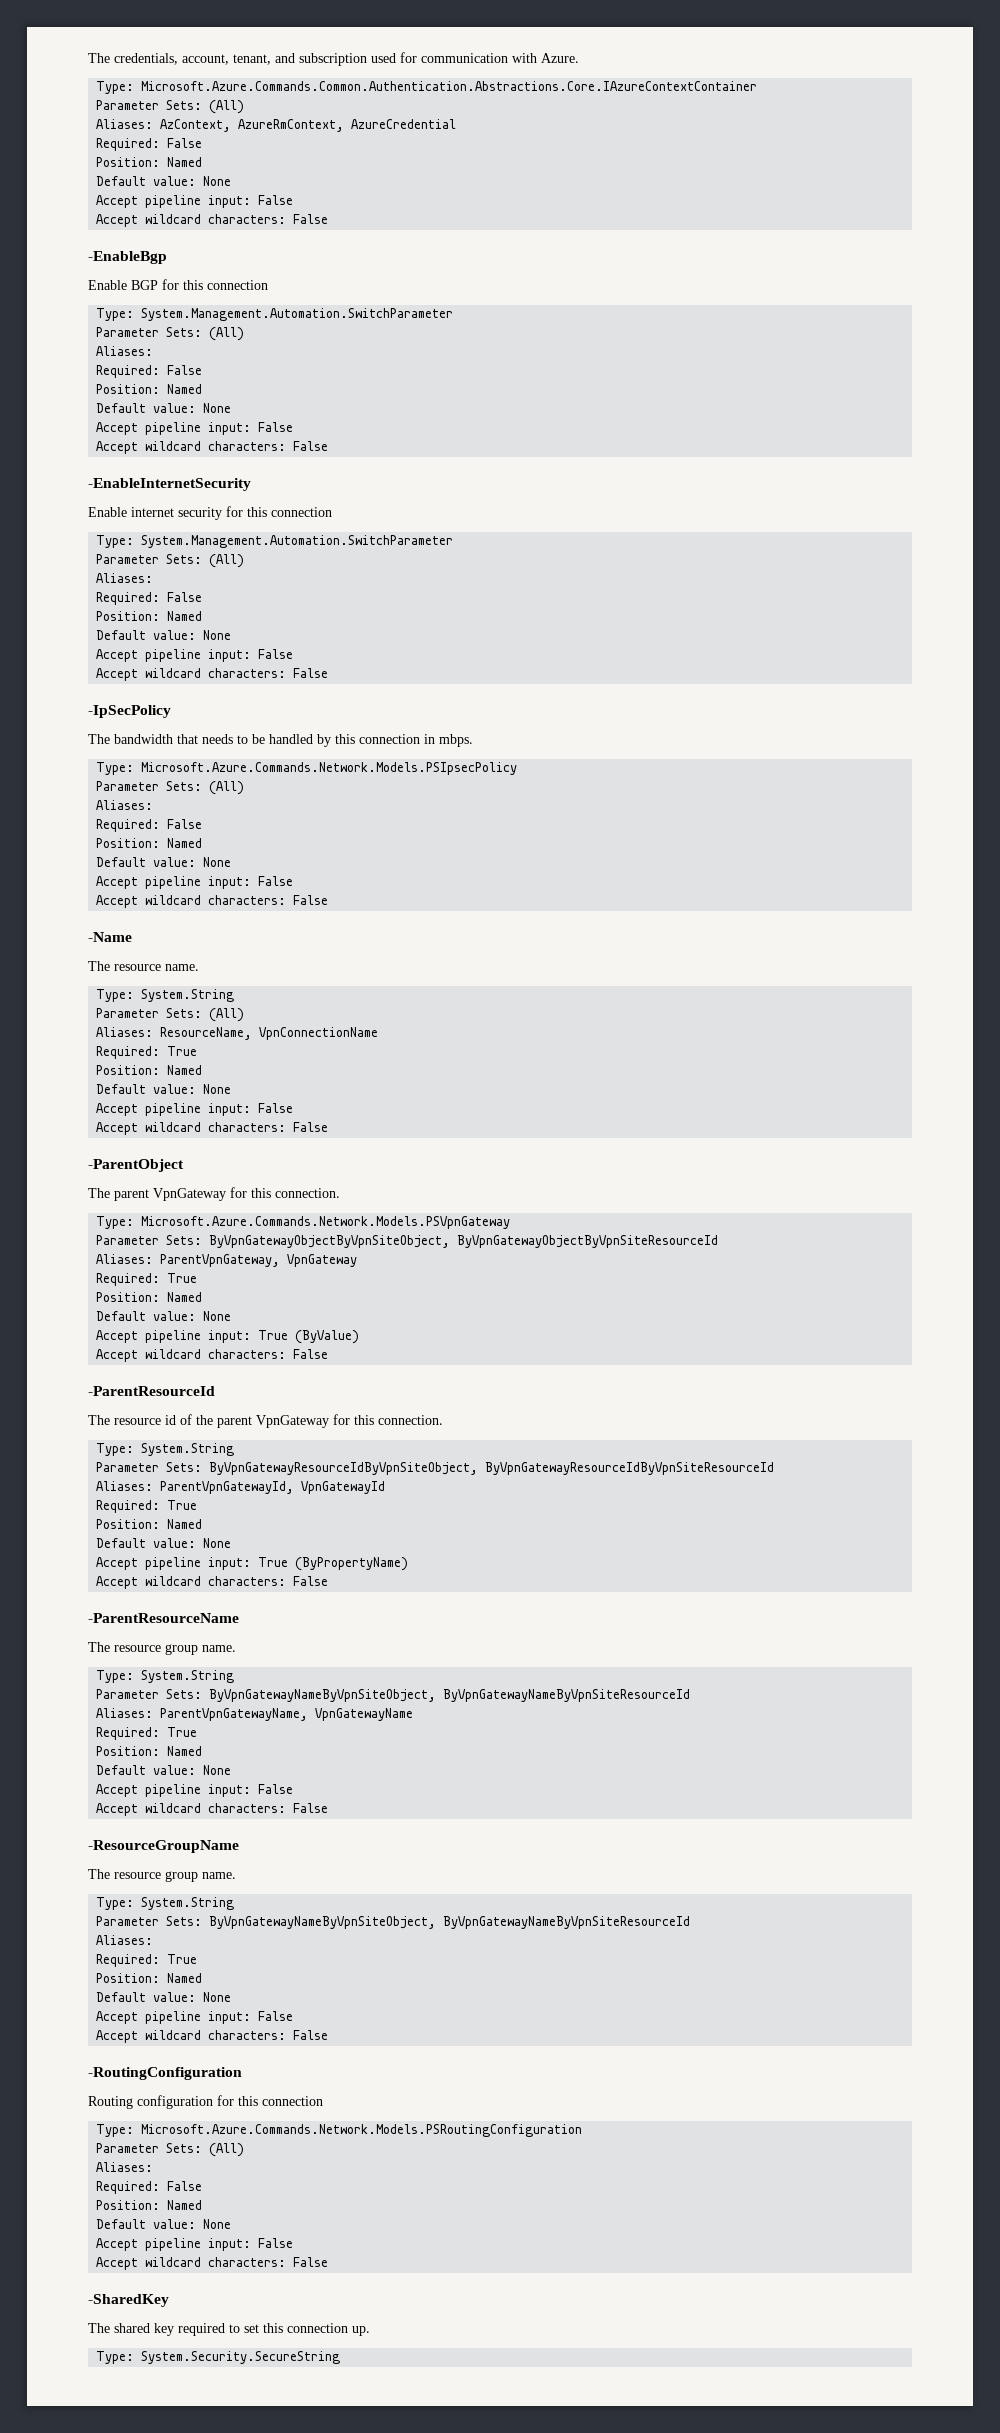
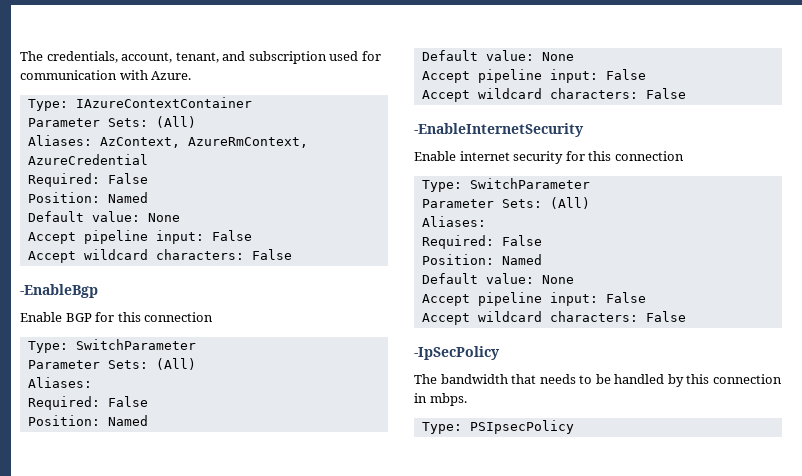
[141,81,758,91] Microsoft.Azure.Commands.Common.Authentication.Abstractions.Core.IAzureContextContainer -> [75,97,252,108] IAzureContextContainer
[141,308,454,321] System.Management.Automation.SwitchParameter -> [75,339,196,350] SwitchParameter
[141,535,454,548] System.Management.Automation.SwitchParameter -> [469,178,590,189] SwitchParameter
[141,762,518,775] [96,781,245,795] [96,800,154,810] [96,819,203,832] [96,838,203,848] [96,857,232,867] [96,876,294,889] [96,895,329,908] [88,932,132,942] [88,961,199,971] [96,989,235,1002] [96,1008,245,1022] [96,1027,379,1040] [96,1046,198,1059] [96,1065,203,1075] [96,1084,232,1094] [96,1103,294,1116] [96,1122,329,1135] [88,1159,184,1172] [88,1187,340,1201] [96,1216,511,1229] [96,1235,719,1248] [96,1254,358,1267] [96,1273,198,1286] [96,1292,203,1302] [96,1311,232,1321] [96,1330,360,1344] [96,1349,329,1362] [88,1386,215,1396] [88,1414,443,1428] [96,1443,235,1456] [96,1462,775,1475] [96,1481,386,1494] [96,1500,198,1513] [96,1519,203,1529] [96,1538,232,1548] [96,1557,409,1571] [96,1576,329,1589] [88,1613,239,1623] [88,1642,236,1655] [96,1670,235,1683] [96,1689,691,1702] [96,1708,414,1721] [96,1727,198,1740] [96,1746,203,1756] [96,1765,232,1775] [96,1784,294,1797] [96,1803,329,1816] [88,1840,239,1853] [88,1869,236,1882] [96,1897,235,1910] [96,1916,691,1929] [96,1935,154,1945] [96,1954,198,1967] [96,1973,203,1983] [96,1992,232,2002] [96,2011,294,2024] [96,2030,329,2043] [88,2067,242,2080] [88,2095,323,2109] [96,2124,583,2137] [96,2143,245,2157] [96,2162,154,2172] [96,2181,203,2194] [96,2200,203,2210] [96,2219,232,2229] [96,2238,294,2251] [96,2257,329,2270] [88,2294,169,2307] [88,2323,370,2336] [96,2351,341,2364] Microsoft.Azure.Commands.Network.Models.PSIpsecPolicy // Parameter Sets: (All) // Aliases: // Required: False // Position: Named // Default value: None // Accept pipeline input: False // Accept wildcard characters: False // -Name // The resource name. // Type: System.String // Parameter Sets: (All) // Aliases: ResourceName, VpnConnectionName // Required: True // Position: Named // Default value: None // Accept pipeline input: False // Accept wildcard characters: False // -ParentObject // The parent VpnGateway for this connection. // Type: Microsoft.Azure.Commands.Network.Models.PSVpnGateway // Parameter Sets: ByVpnGatewayObjectByVpnSiteObject, ByVpnGatewayObjectByVpnSiteResourceId // Aliases: ParentVpnGateway, VpnGateway // Required: True // Position: Named // Default value: None // Accept pipeline input: True (ByValue) // Accept wildcard characters: False // -ParentResourceId // The resource id of the parent VpnGateway for this connection. // Type: System.String // Parameter Sets: ByVpnGatewayResourceIdByVpnSiteObject, ByVpnGatewayResourceIdByVpnSiteResourceId // Aliases: ParentVpnGatewayId, VpnGatewayId // Required: True // Position: Named // Default value: None // Accept pipeline input: True (ByPropertyName) // Accept wildcard characters: False // -ParentResourceName // The resource group name. // Type: System.String // Parameter Sets: ByVpnGatewayNameByVpnSiteObject, ByVpnGatewayNameByVpnSiteResourceId // Aliases: ParentVpnGatewayName, VpnGatewayName // Required: True // Position: Named // Default value: None // Accept pipeline input: False // Accept wildcard characters: False // -ResourceGroupName // The resource group name. // Type: System.String // Parameter Sets: ByVpnGatewayNameByVpnSiteObject, ByVpnGatewayNameByVpnSiteResourceId // Aliases: // Required: True // Position: Named // Default value: None // Accept pipeline input: False // Accept wildcard characters: False // -RoutingConfiguration // Routing configuration for this connection // Type: Microsoft.Azure.Commands.Network.Models.PSRoutingConfiguration // Parameter Sets: (All) // Aliases: // Required: False // Position: Named // Default value: None // Accept pipeline input: False // Accept wildcard characters: False // -SharedKey // The shared key required to set this connection up. // Type: System.Security.SecureString -> [469,420,574,434] PSIpsecPolicy

